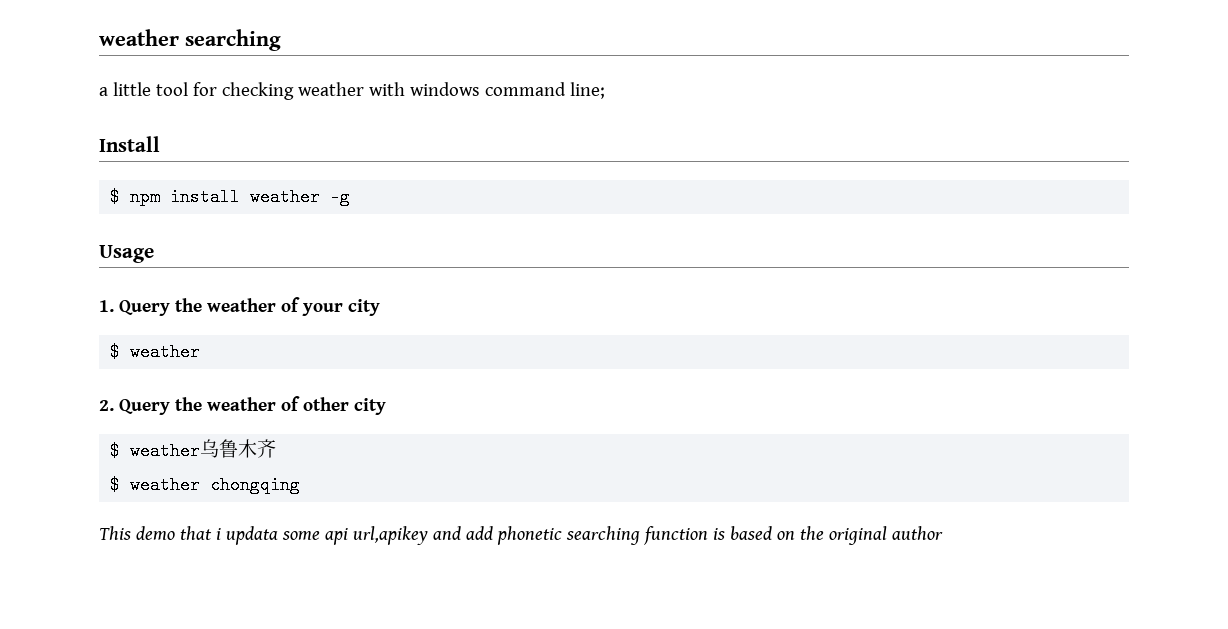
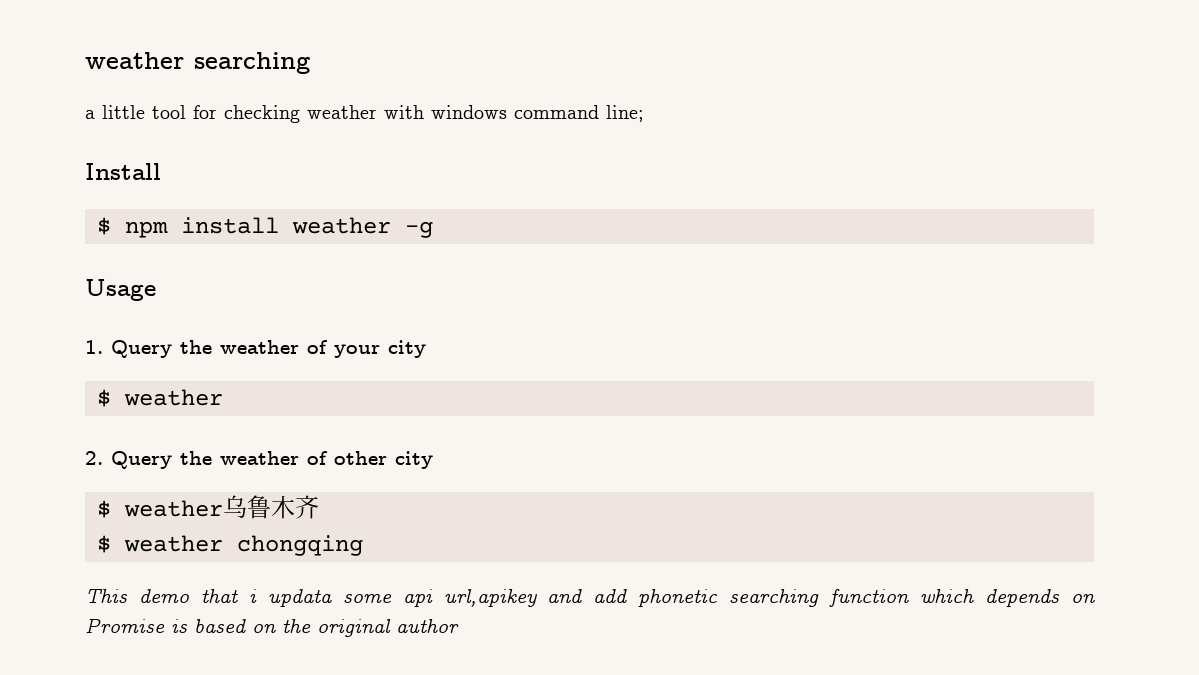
(708, 535) none -> [920,589,1095,607] [85,618,165,633] which depends on Promise

